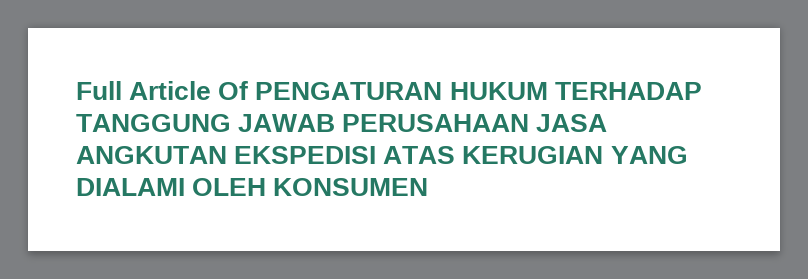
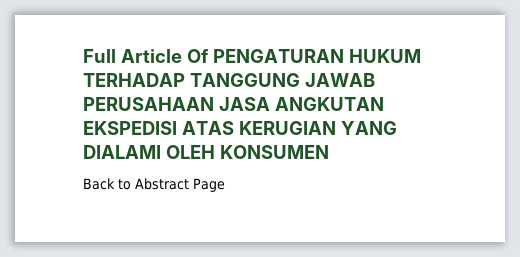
(429, 187) none -> [83,178,225,192] // Back to Abstract Page

